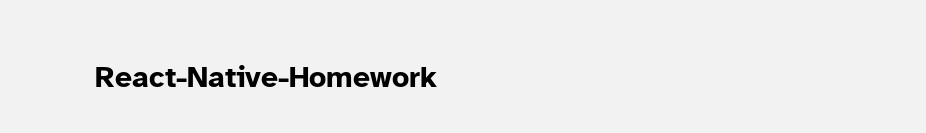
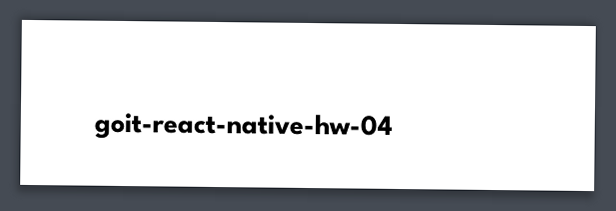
[95,65,437,87] React-Native-Homework -> [94,111,393,142] goit-react-native-hw-04

